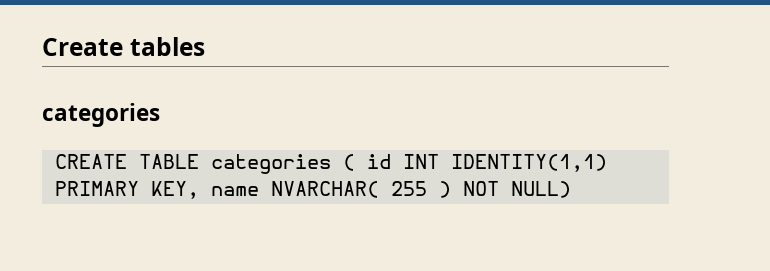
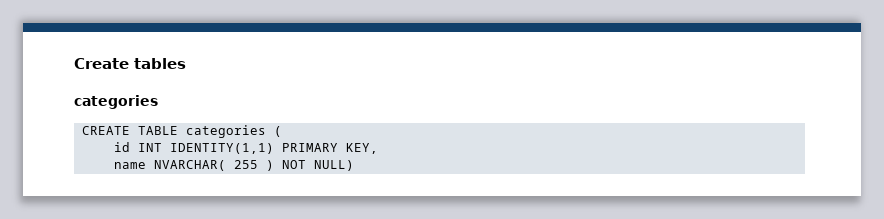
(355, 162) none -> (282, 131) //
(199, 190) none -> (378, 148) //

